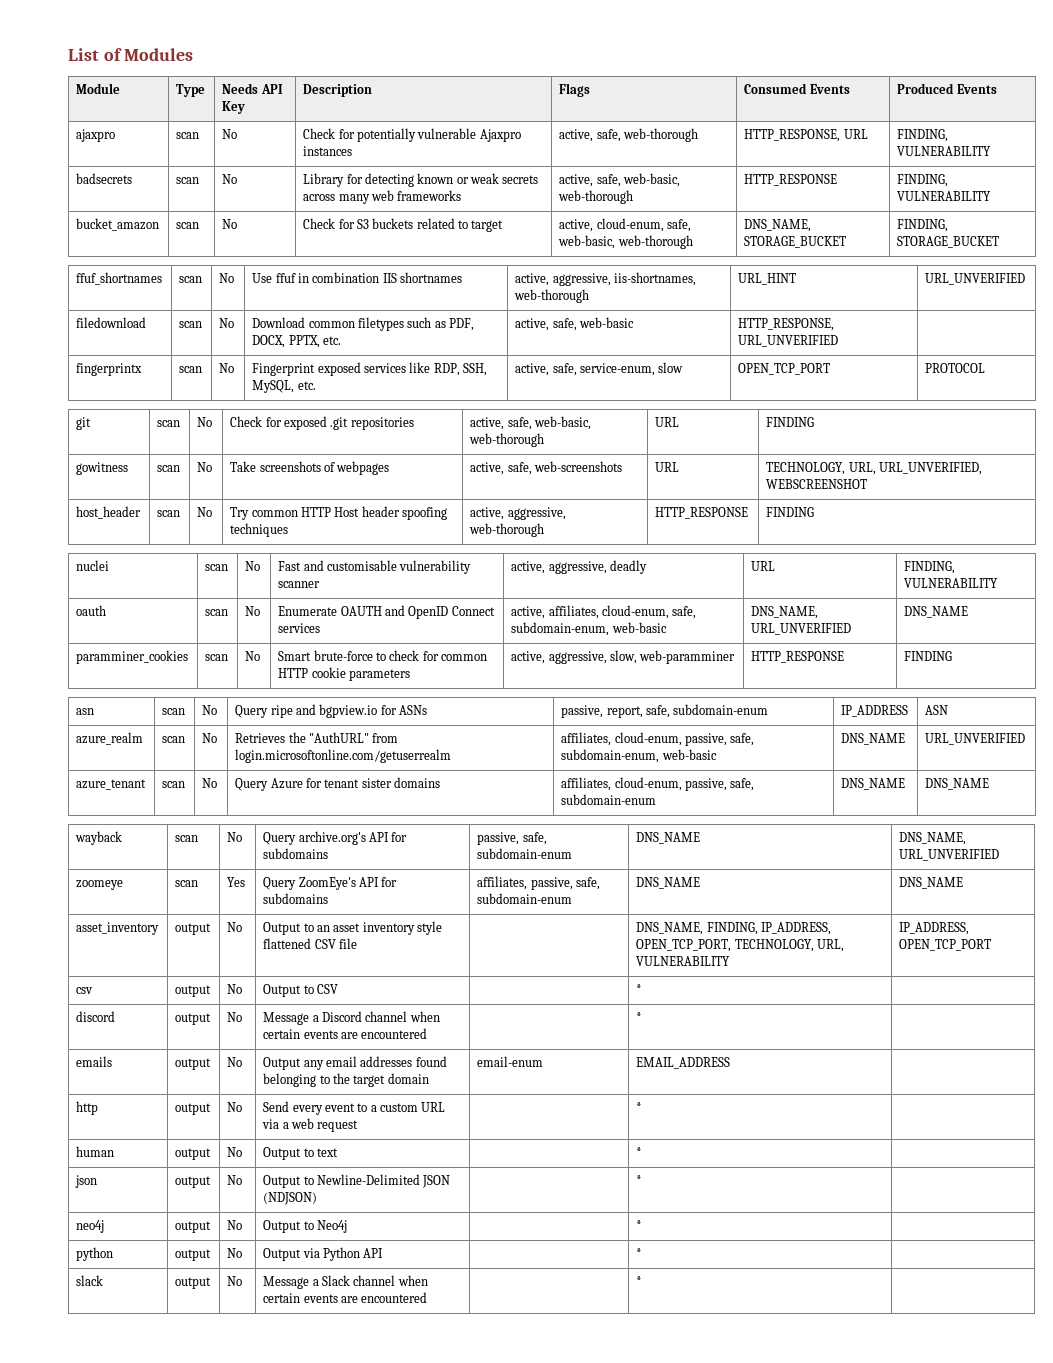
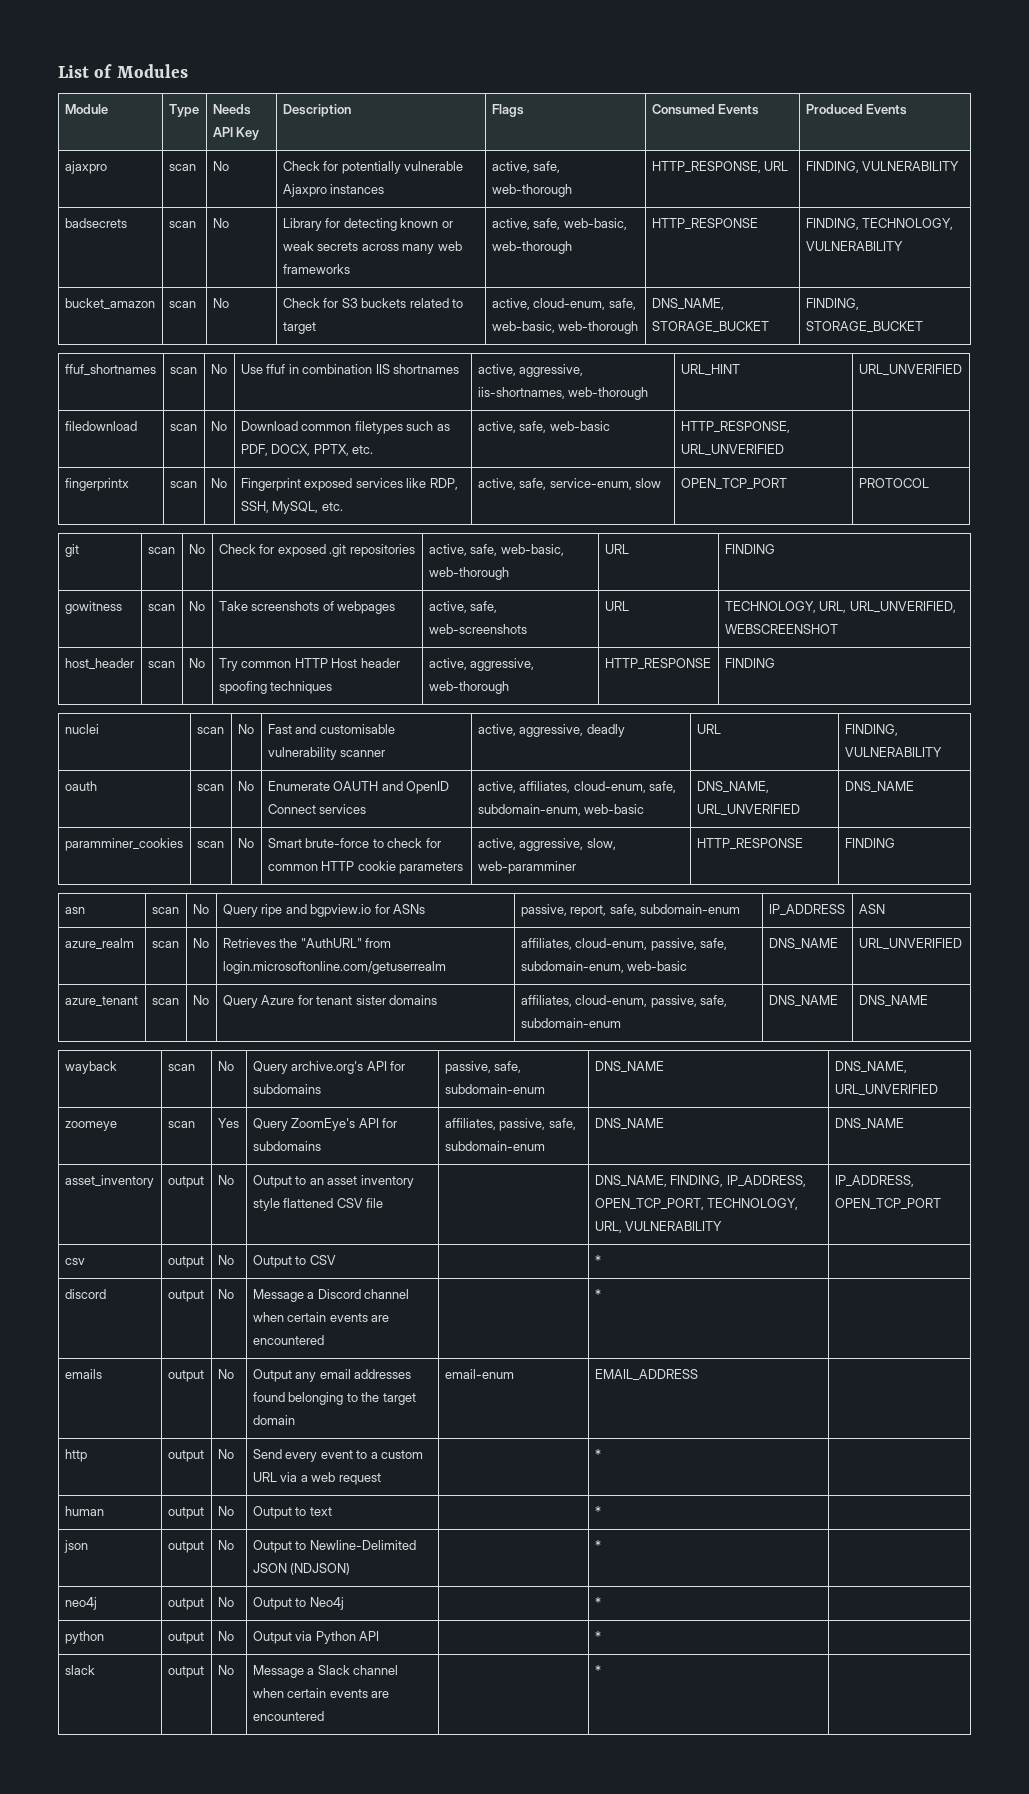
(949, 180) none -> [862,218,954,230] TECHNOLOGY,

